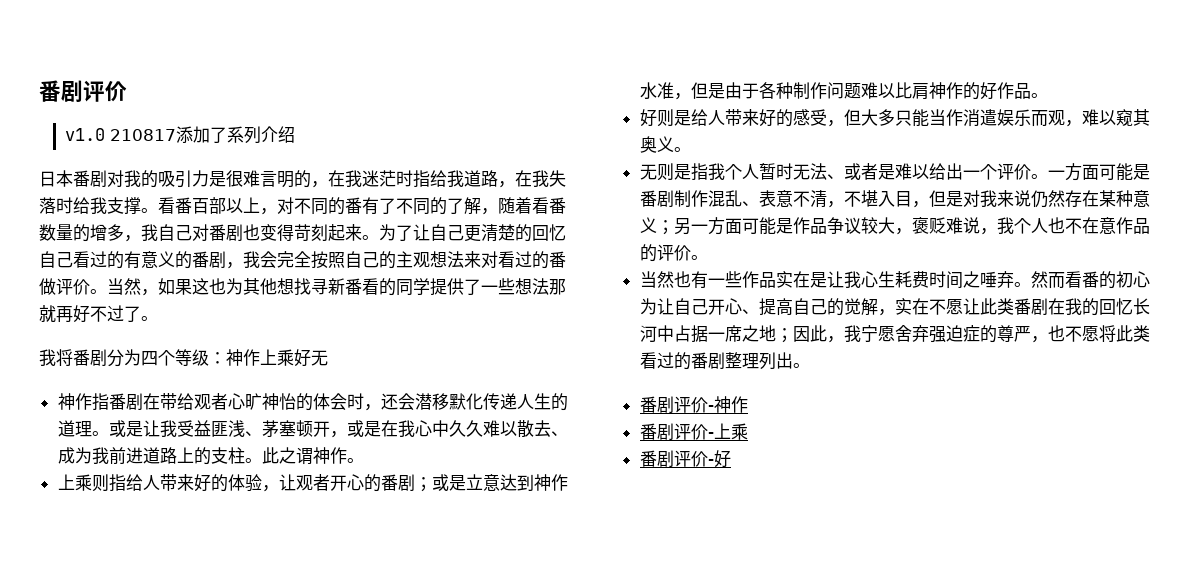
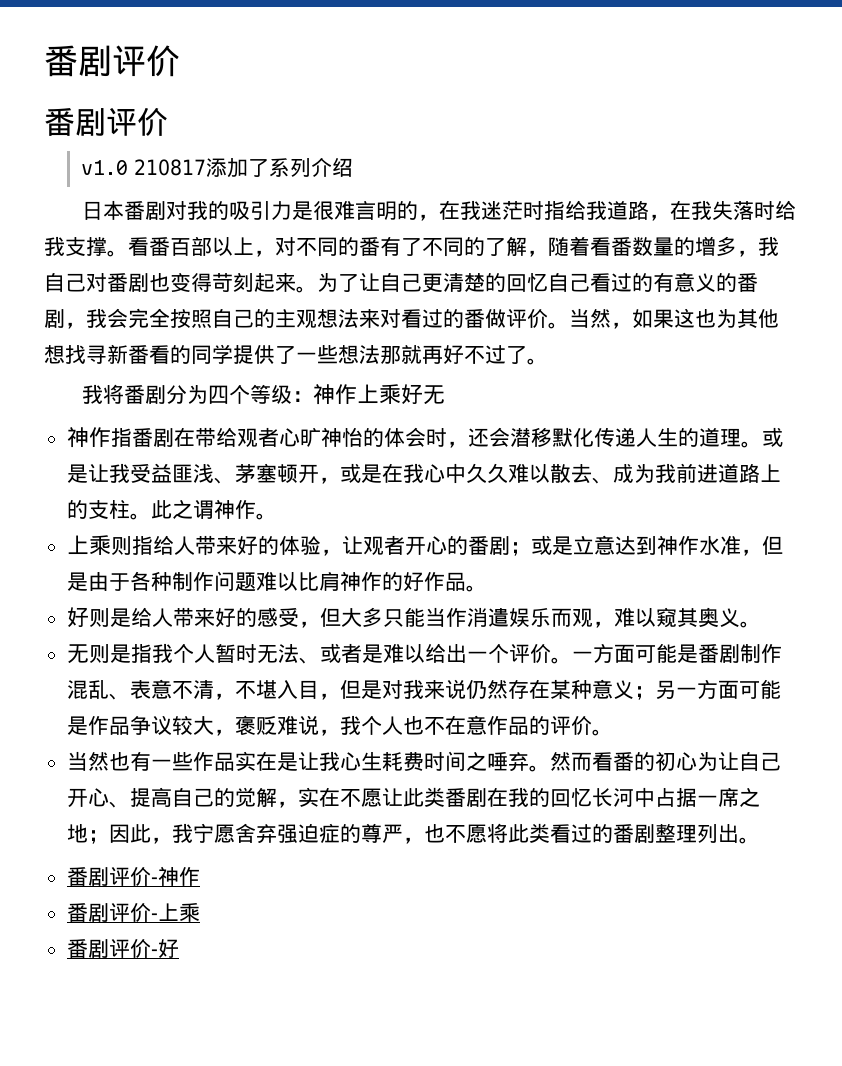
[39,80,127,102] 番剧评价 -> [44,45,180,77] [44,107,168,136] 番剧评价 // 番剧评价

